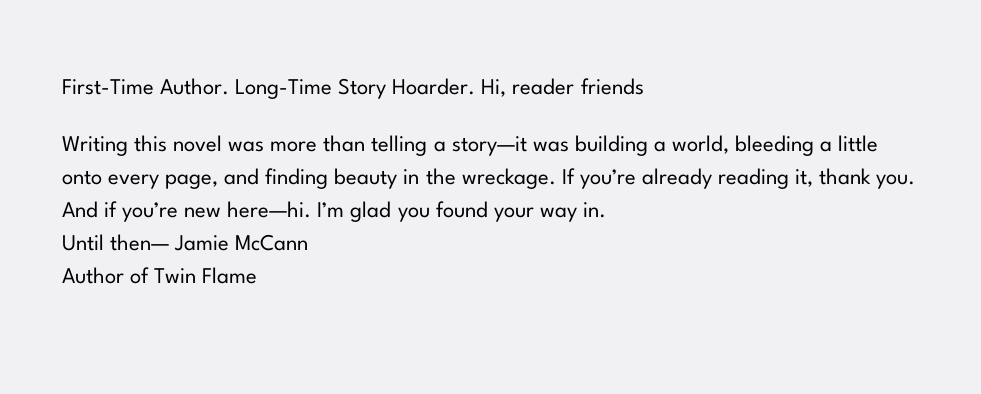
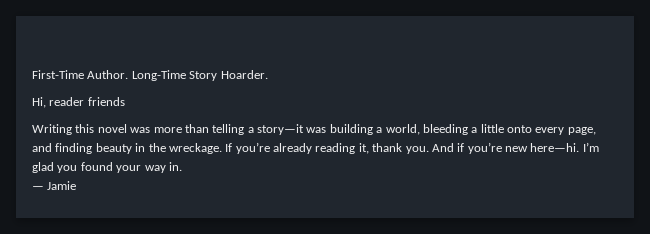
(476, 86) none -> (268, 74) //
[62,234,309,251] [62,267,258,284] Until then— Jamie McCann // Author of Twin Flame -> [32,181,77,190] — Jamie

